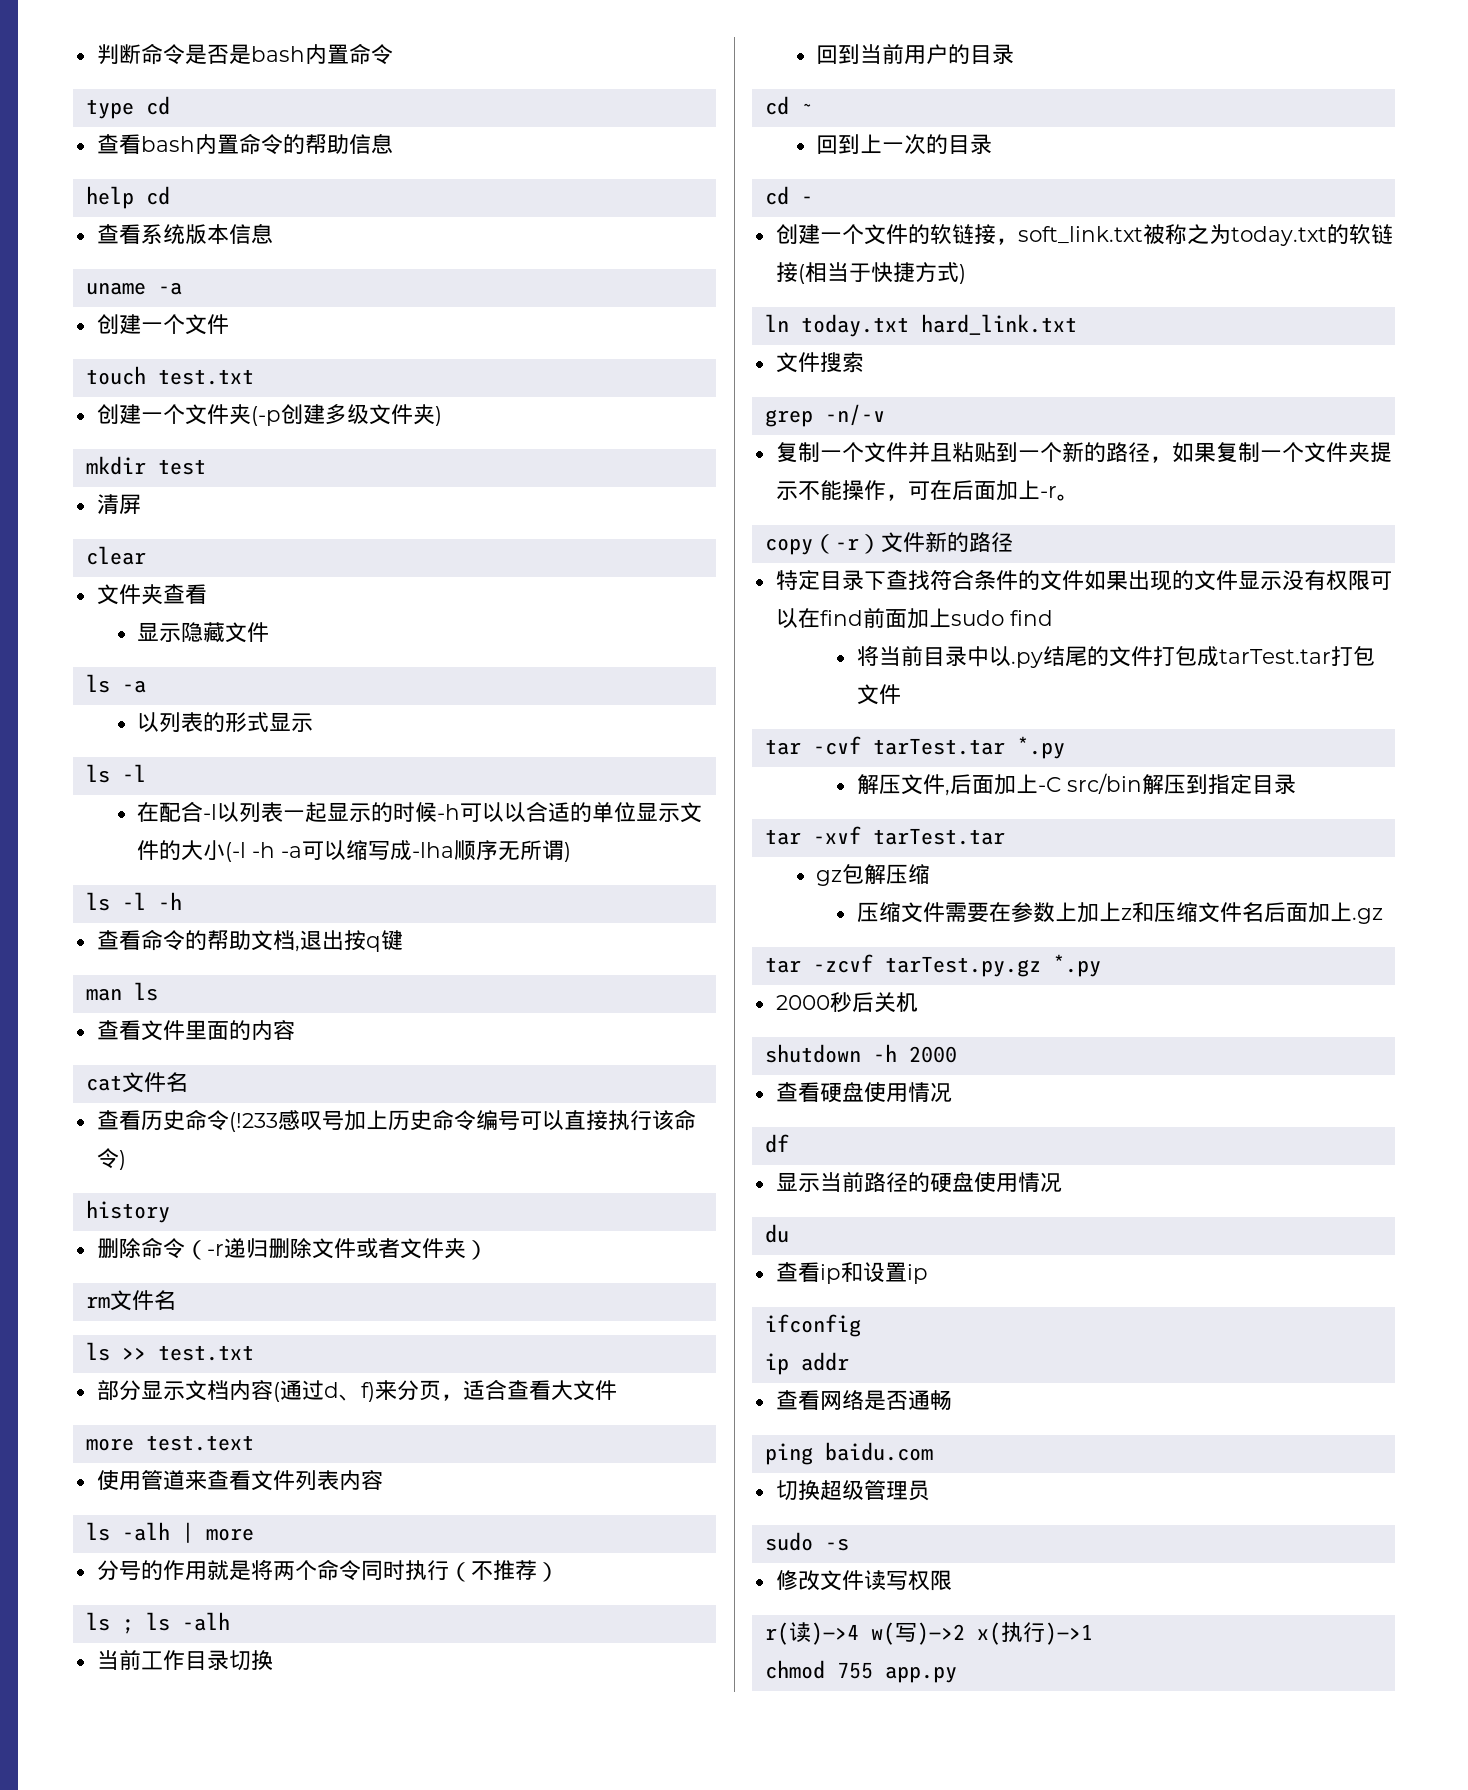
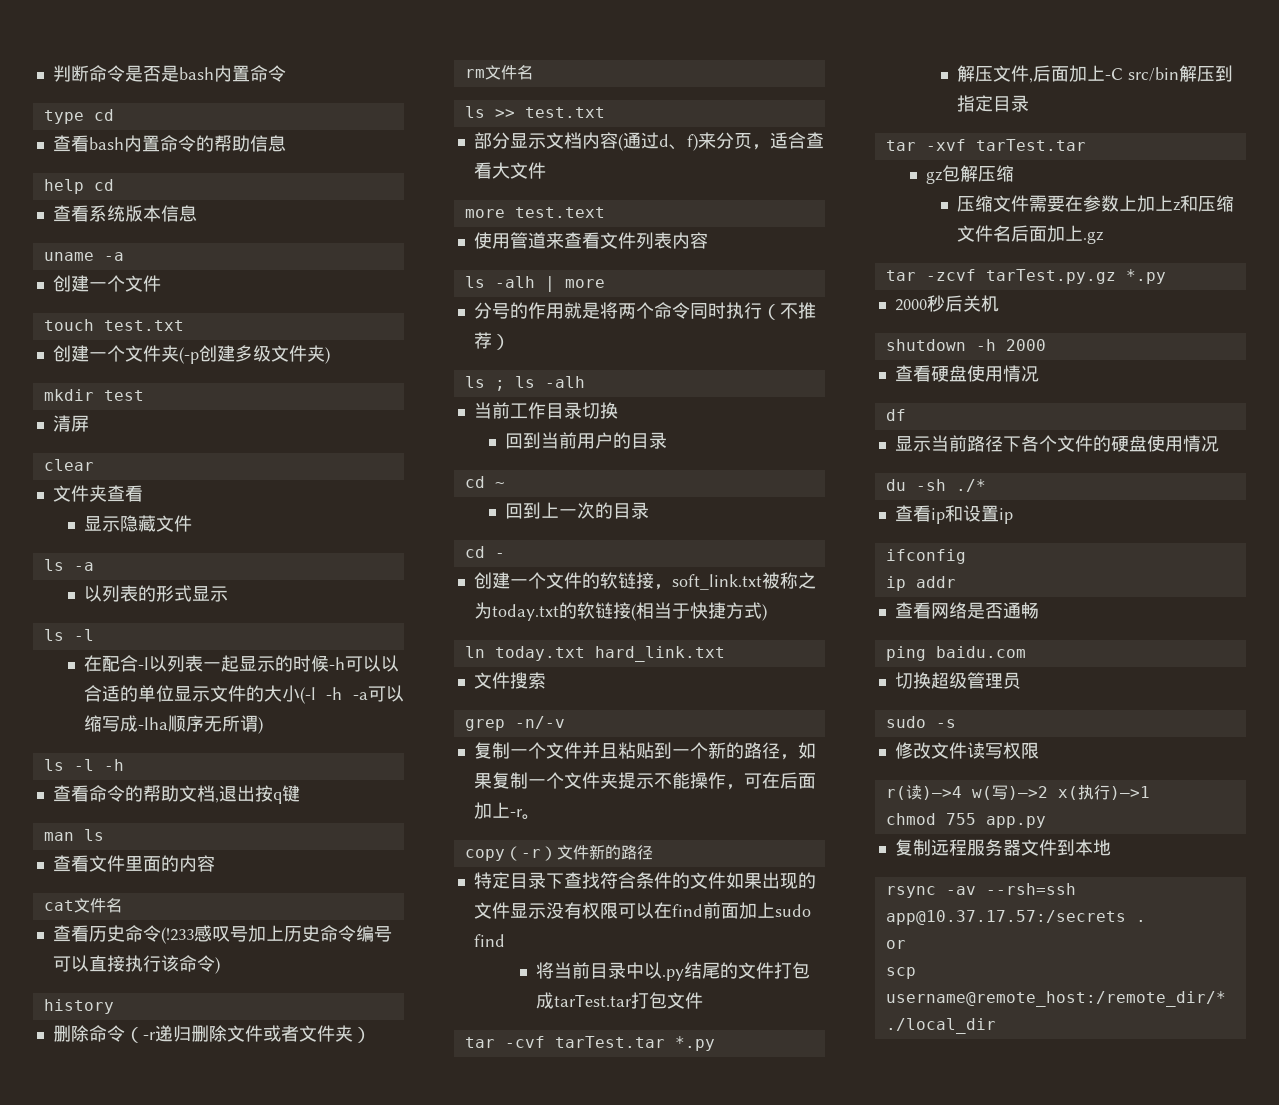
(908, 1182) none -> [1002,435,1093,452] 下各个文件
(789, 1233) none -> [915,479,986,492] -sh ./*
(957, 1674) none -> [894,839,1111,856] [885,883,1076,898] [885,910,1146,925] [885,940,906,949] [885,967,916,979] [885,991,1226,1007] [885,1018,996,1034] // 复制远程服务器文件到本地 // rsync -av --rsh=ssh app@10.37.17.57:/secrets . // or // scp username@remote_host:/remote_dir/* ./local_dir

